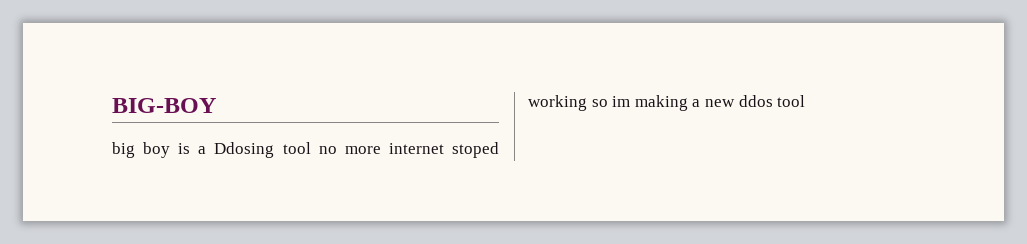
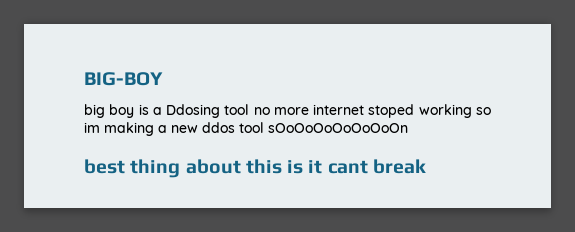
(806, 101) none -> [268,123,408,133] [84,159,426,178] sOoOoOoOoOoOoOn // best thing about this is it cant break

